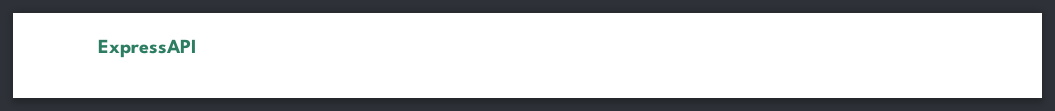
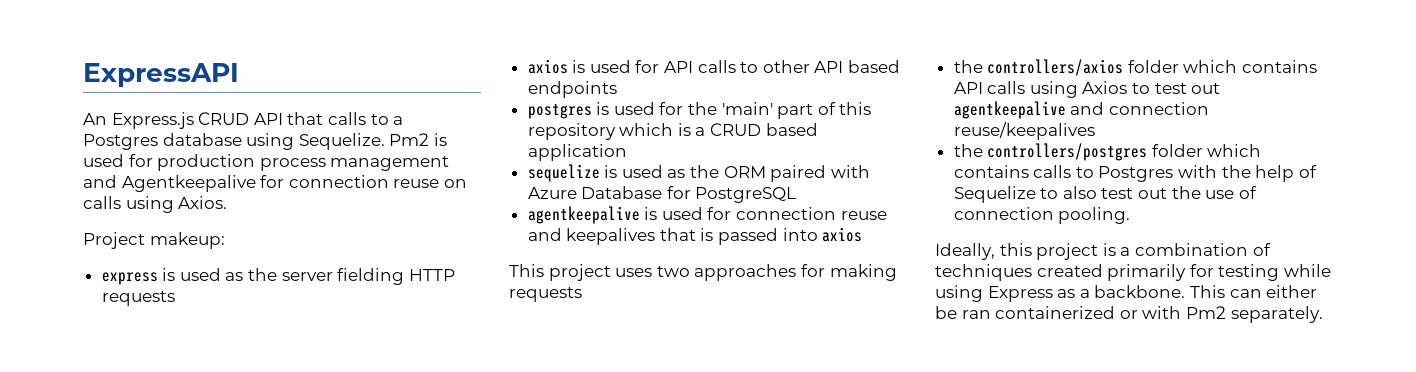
(196, 48) none -> [83,112,404,129] [83,133,447,150] [83,154,450,171] [83,175,467,192] [83,196,228,213] [83,232,225,249] [101,268,455,285] [101,291,175,306] [527,59,901,74] [527,81,617,98] [527,102,872,119] [527,123,818,140] [527,144,627,161] [527,164,870,182] [527,186,797,203] [527,206,887,224] [527,227,863,245] [509,264,897,281] [509,287,582,302] [953,59,1318,76] [953,81,1221,98] [953,101,1209,119] [953,122,1095,140] [953,143,1262,161] [953,165,1317,182] [953,186,1257,203] [953,207,1131,224] [935,243,1271,260] [935,264,1331,281] [935,285,1318,302] [935,306,1323,323] // An Express.js CRUD API that calls to a Postgres database using Sequelize. Pm2 is used for production process management and Agentkeepalive for connection reuse on calls using Axios. // Project makeup: // express is used as the server fielding HTTP requests // axios is used for API calls to other API based endpoints // postgres is used for the 'main' part of this repository which is a CRUD based application // sequelize is used as the ORM paired with Azure Database for PostgreSQL // agentkeepalive is used for connection reuse and keepalives that is passed into axios // This project uses two approaches for making requests // the controllers/axios folder which contains API calls using Axios to test out agentkeepalive and connection reuse/keepalives // the controllers/postgres folder which contains calls to Postgres with the help of Sequelize to also test out the use of connection pooling. // Ideally, this project is a combination of techniques created primarily for testing while using Express as a backbone. This can either be ran containerized or with Pm2 separately.

